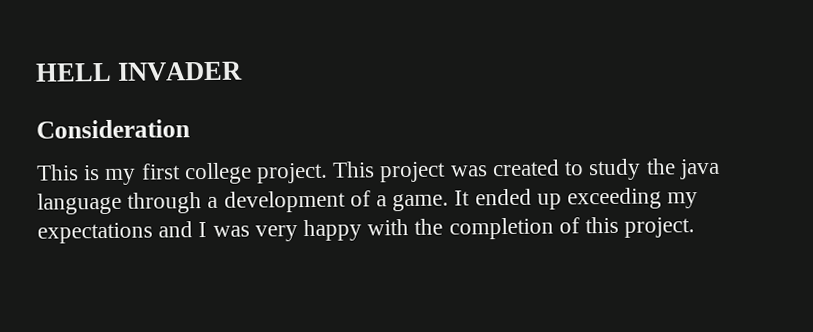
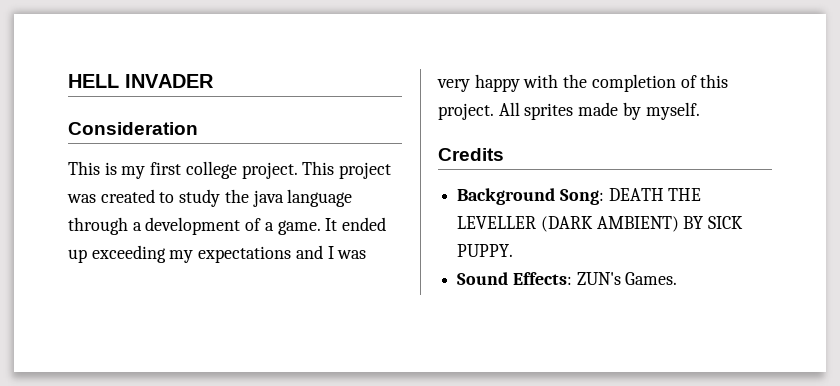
(696, 227) none -> [498,102,700,120] [438,148,504,161] [457,188,702,205] [457,216,744,232] [457,244,514,257] [457,272,678,285] All sprites made by myself. // Credits // Background Song: DEATH THE LEVELLER (DARK AMBIENT) BY SICK PUPPY. // Sound Effects: ZUN's Games.

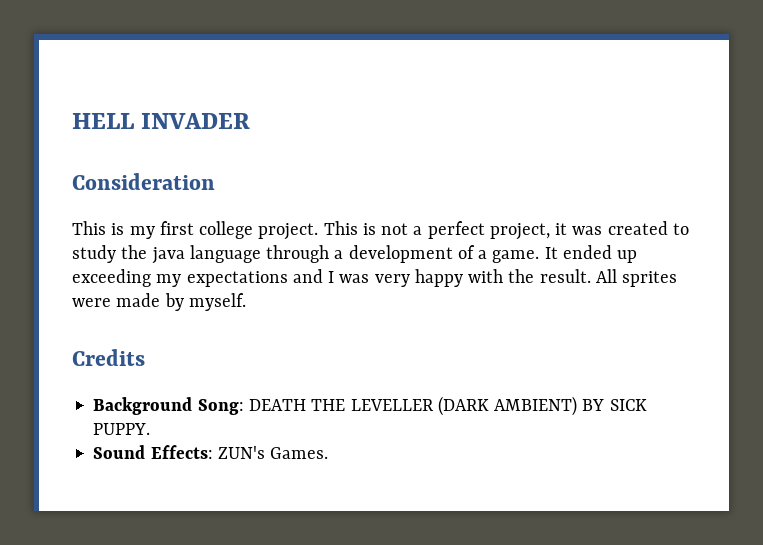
[339,162,392,179] project -> [362,221,568,240] is not a perfect project, it
[591,74,729,92] [438,103,494,120] completion of this project. -> [539,269,591,283] result.
(574, 111) none -> [72,298,111,307] were

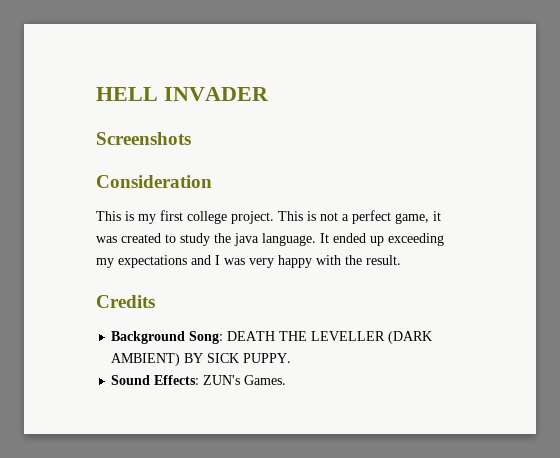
(251, 121) none -> [96,132,191,145] // Screenshots
[489,223,550,240] project, -> [395,213,429,224] game,
[189,245,540,263] language through a development of a game. -> [262,233,316,246] language.
[595,269,678,287] [72,293,246,311] All sprites were made by myself. -> (401, 260) none

